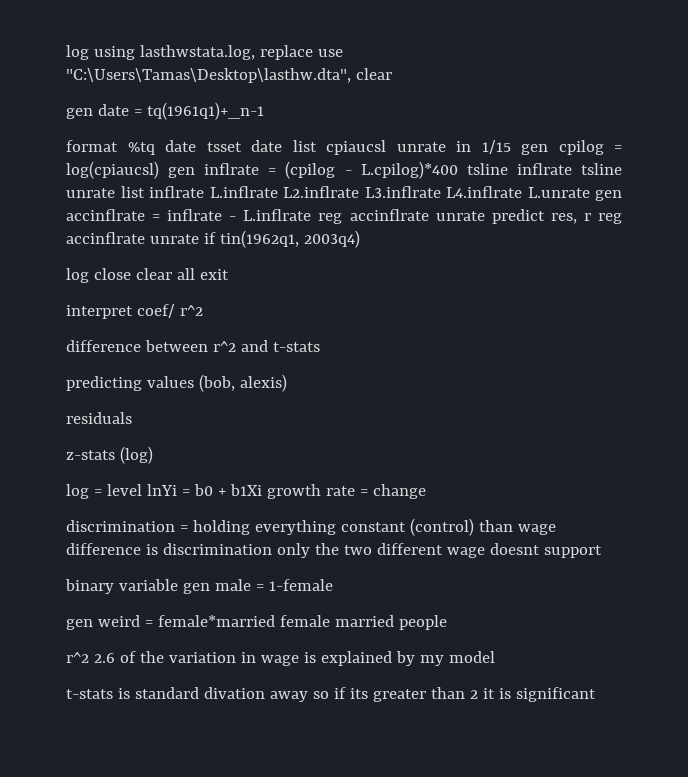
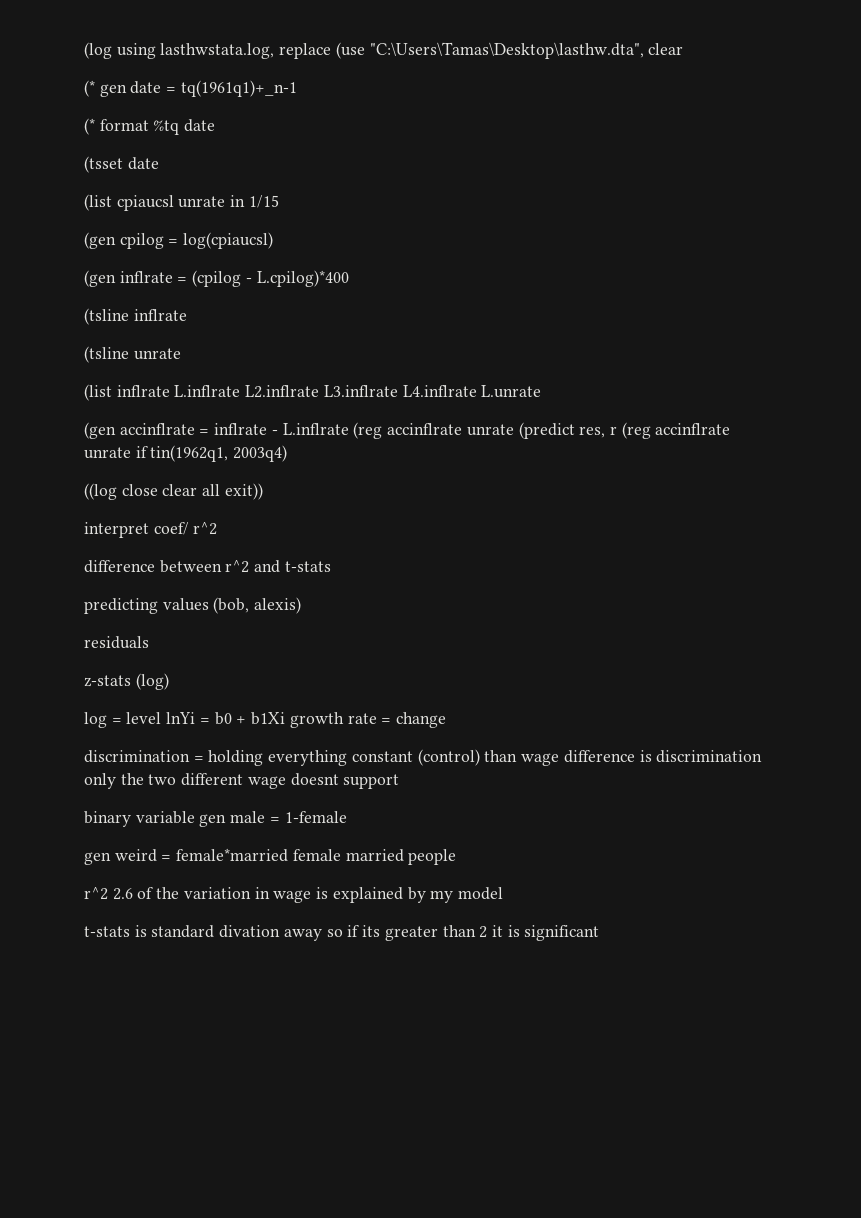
[66,45,89,60] log -> [84,42,112,59] (log
[317,49,343,57] use -> [335,42,365,59] (use
(392, 74) none -> [84,80,95,97] (*
(264, 111) none -> [84,118,95,135] (*
[206,140,317,152] tsset date list -> [84,156,159,173] [84,194,112,211] // (tsset date // (list
[521,144,548,155] gen -> [84,232,116,249] // (gen
[168,167,196,178] gen -> [84,270,116,287] // (gen
[466,163,622,175] [66,186,145,198] tsline inflrate tsline unrate list -> [84,308,187,325] [84,346,181,363] [84,384,112,401] // (tsline inflrate // (tsline unrate // (list
[595,190,622,201] gen -> [84,422,116,439] // (gen
[318,209,545,224] reg accinflrate unrate predict -> [353,422,575,439] (reg accinflrate unrate (predict
[598,213,622,224] reg -> [621,422,651,439] (reg
[66,268,89,283] log -> [84,483,117,500] ((log
[199,269,229,280] exit -> [224,483,263,500] exit))

